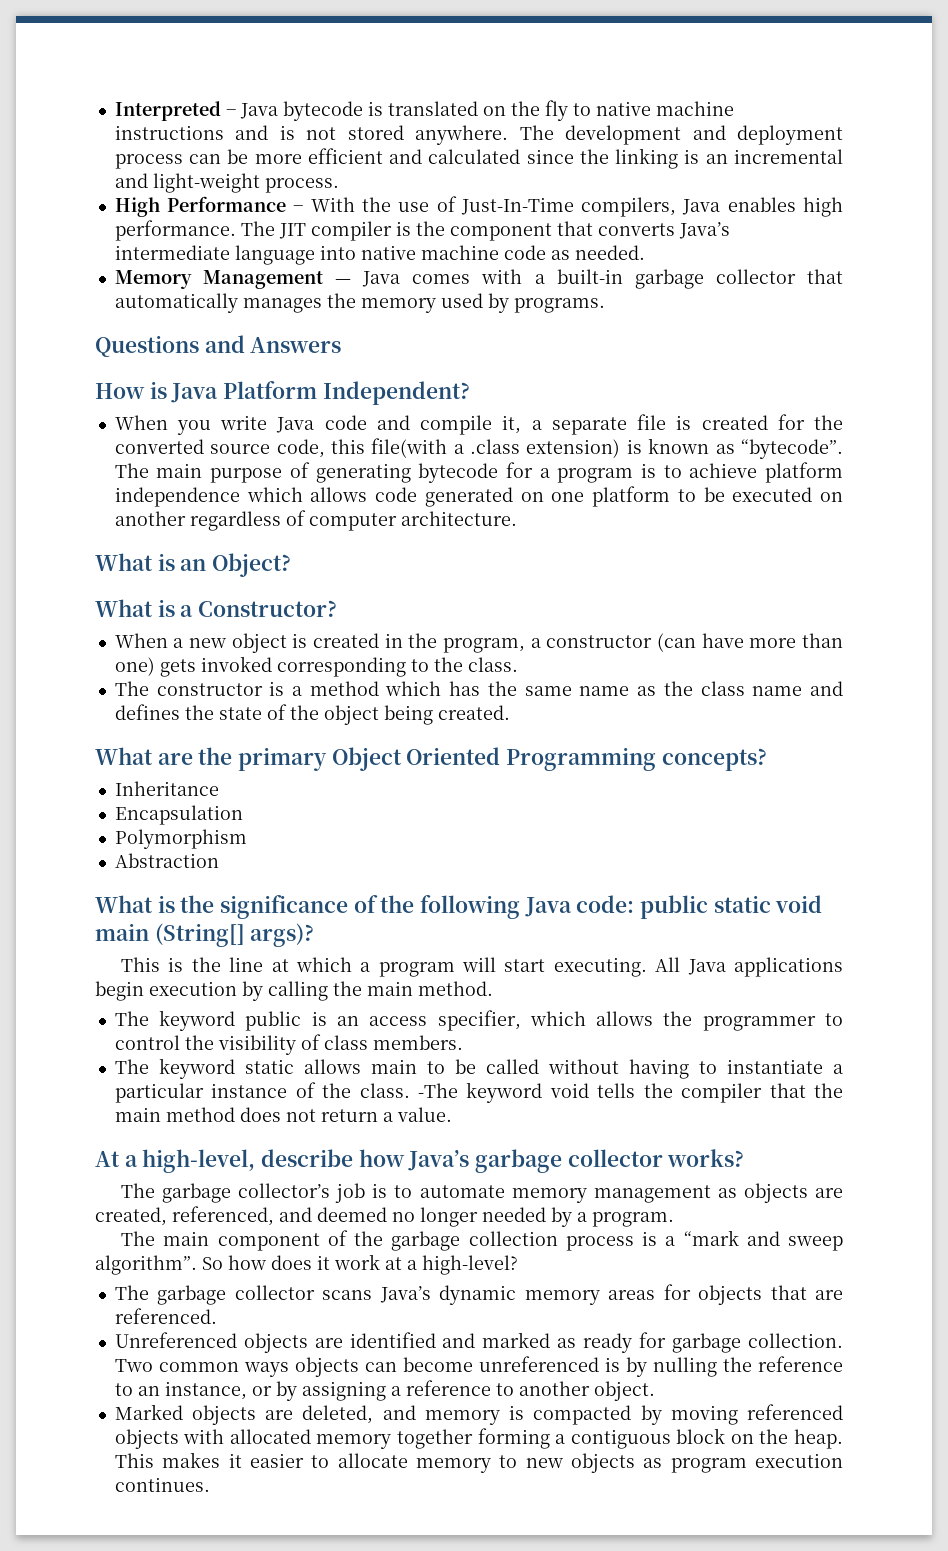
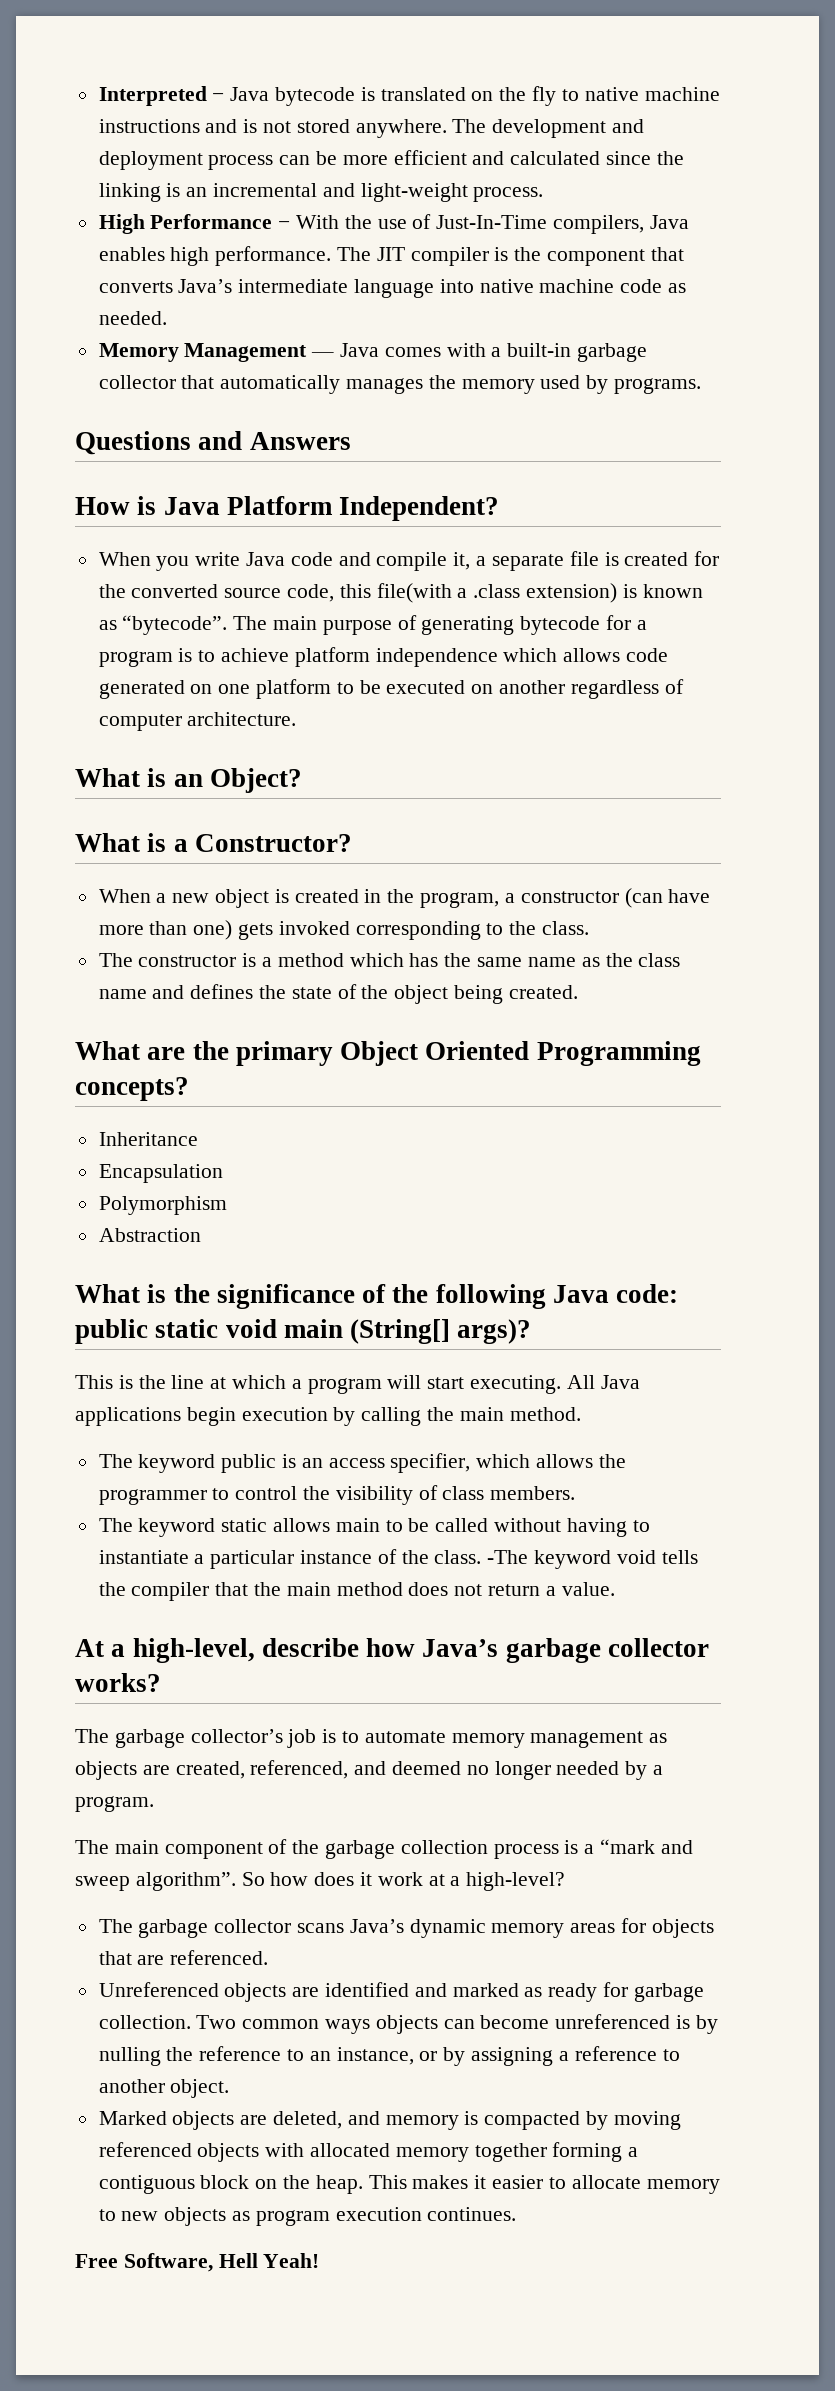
(210, 1484) none -> [75,2253,320,2272] // Free Software, Hell Yeah!

